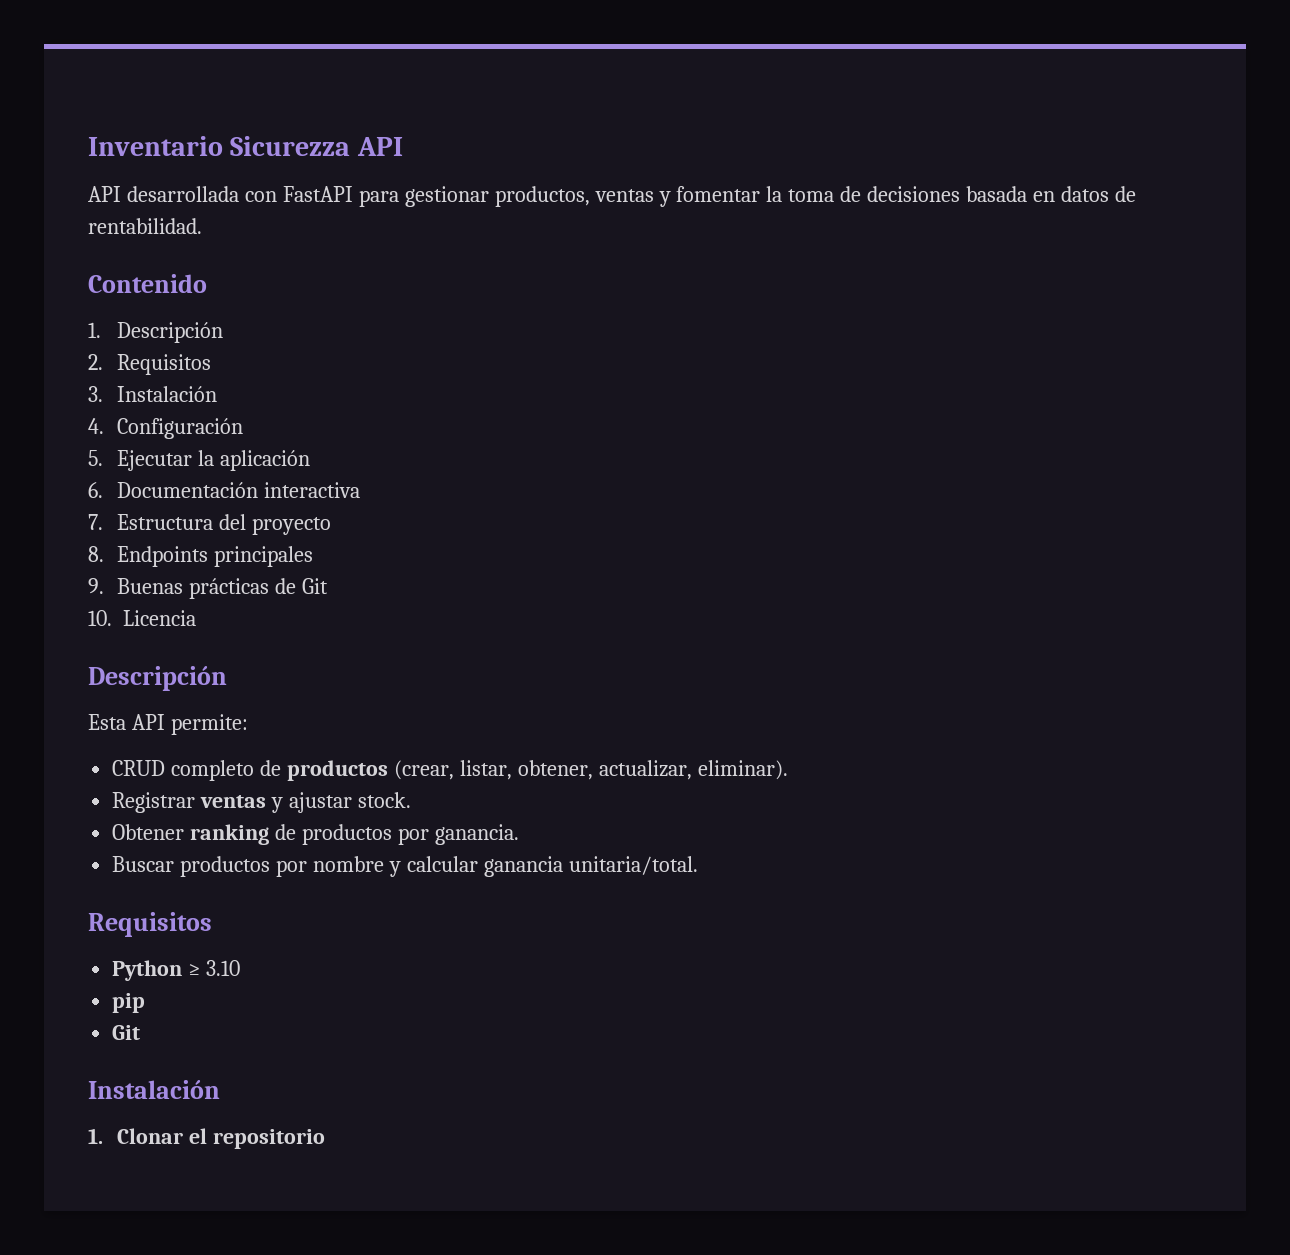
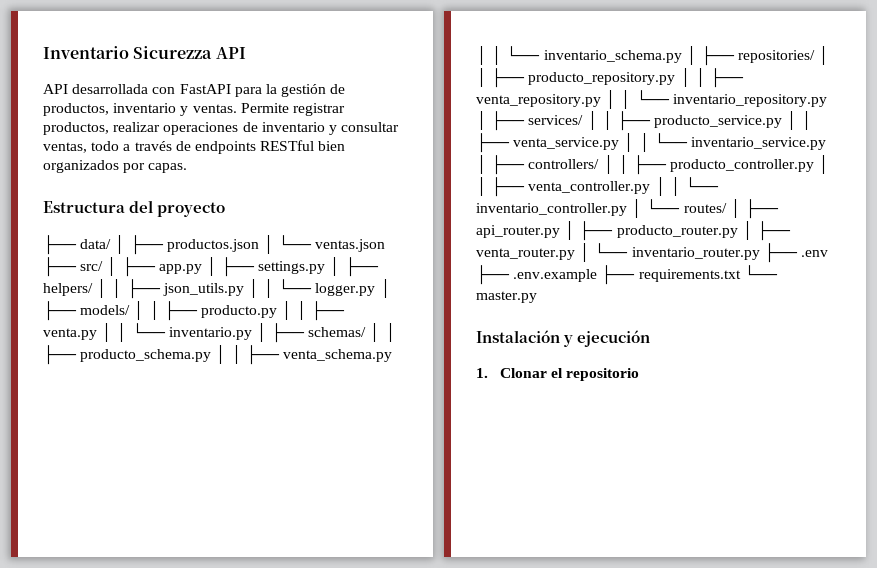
[404,186,1136,207] [88,218,202,234] [88,274,207,293] [88,322,223,343] [88,354,211,375] [88,386,217,402] [88,418,243,439] [88,450,310,471] [88,482,360,498] [88,514,331,535] [88,546,313,567] [88,578,328,599] [88,610,196,626] [88,666,227,691] [88,714,248,735] [112,760,788,781] [112,792,411,813] [112,824,519,845] [112,856,698,877] [88,912,212,937] [112,960,241,981] [112,993,146,1013] [112,1025,141,1040] [88,1080,220,1099] gestionar productos, ventas y fomentar la toma de decisiones basada en datos de rentabilidad. // Contenido // 1. Descripción // 2. Requisitos // 3. Instalación // 4. Configuración // 5. Ejecutar la aplicación // 6. Documentación interactiva // 7. Estructura del proyecto // 8. Endpoints principales // 9. Buenas prácticas de Git // 10. Licencia // Descripción // Esta API permite: // CRUD completo de productos (crear, listar, obtener, actualizar, eliminar). // Registrar ventas y ajustar stock. // Obtener ranking de productos por ganancia. // Buscar productos por nombre y calcular ganancia unitaria/total. // Requisitos // Python ≥ 3.10 // pip // Git // Instalación -> [265,84,346,97] [43,103,345,116] [43,122,400,135] [43,140,346,154] [43,160,188,173] [43,200,226,217] [43,235,386,255] [43,257,379,277] [43,279,391,299] [43,301,346,321] [43,323,396,343] [43,345,392,365] [476,46,830,66] [476,68,744,88] [476,90,827,109] [476,111,813,131] [476,133,826,153] [476,155,830,175] [476,177,719,197] [476,199,779,219] [476,221,791,241] [476,243,828,263] [476,265,778,285] [476,291,537,303] [476,330,651,347] la gestión de productos, inventario y ventas. Permite registrar productos, realizar operaciones de inventario y consultar ventas, todo a través de endpoints RESTful bien organizados por capas. // Estructura del proyecto // ├── data/ │ ├── productos.json │ └── ventas.json ├── src/ │ ├── app.py │ ├── settings.py │ ├── helpers/ │ │ ├── json_utils.py │ │ └── logger.py │ ├── models/ │ │ ├── producto.py │ │ ├── venta.py │ │ └── inventario.py │ ├── schemas/ │ │ ├── producto_schema.py │ │ ├── venta_schema.py │ │ └── inventario_schema.py │ ├── repositories/ │ │ ├── producto_repository.py │ │ ├── venta_repository.py │ │ └── inventario_repository.py │ ├── services/ │ │ ├── producto_service.py │ │ ├── venta_service.py │ │ └── inventario_service.py │ ├── controllers/ │ │ ├── producto_controller.py │ │ ├── venta_controller.py │ │ └── inventario_controller.py │ └── routes/ │ ├── api_router.py │ ├── producto_router.py │ ├── venta_router.py │ └── inventario_router.py ├── .env ├── .env.example ├── requirements.txt └── master.py // Instalación y ejecución

